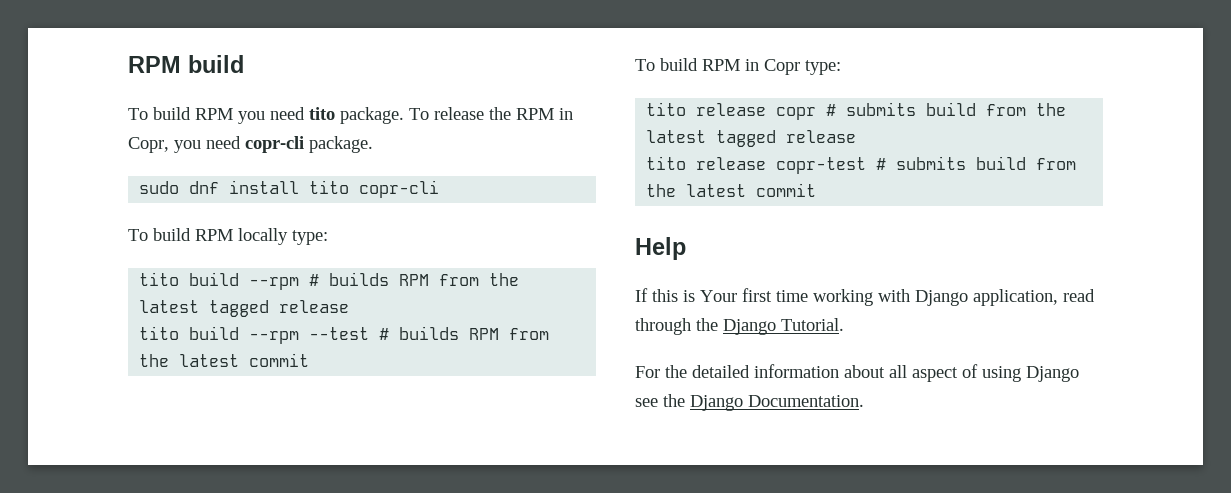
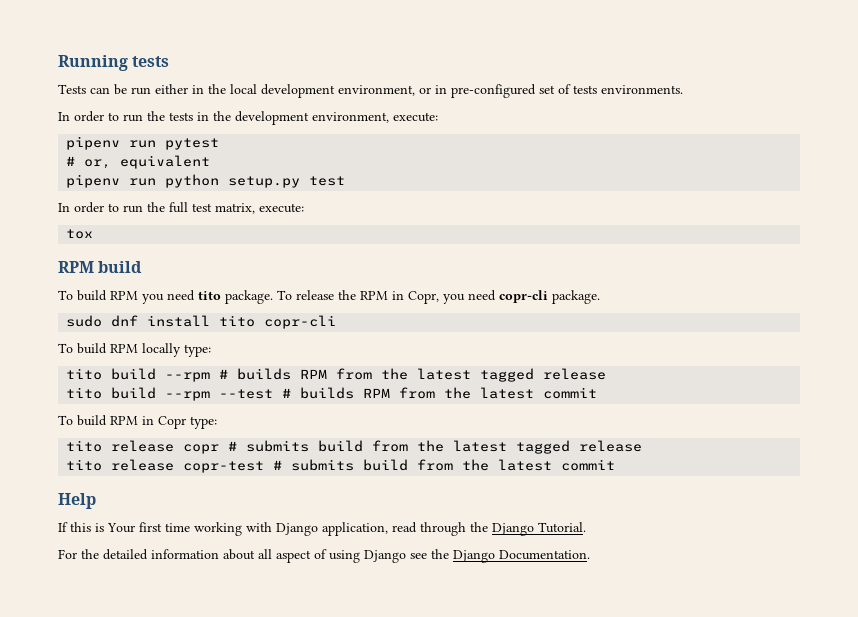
(128, 64) none -> [58,55,170,71] [58,84,683,98] [58,111,438,125] [66,136,220,150] [66,155,211,169] [66,174,346,188] [58,202,304,214] [66,229,94,239] Running tests // Tests can be run either in the local development environment, or in pre-configured set of tests environments. // In order to run the tests in the development environment, execute: // pipenv run pytest // # or, equivalent // pipenv run python setup.py test // In order to run the full test matrix, execute: // tox //

